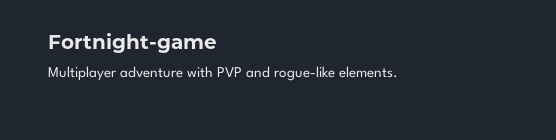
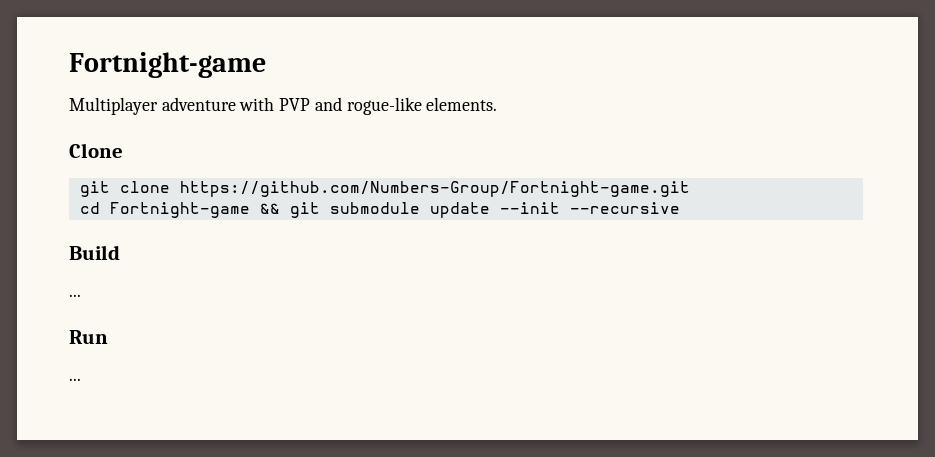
(399, 72) none -> [69,143,123,158] [79,181,690,197] [79,202,680,218] [69,245,120,260] [69,294,81,297] [69,330,108,344] [69,378,81,381] // Clone // git clone https://github.com/Numbers-Group/Fortnight-game.git // cd Fortnight-game && git submodule update --init --recursive // Build // ... // Run // ...

